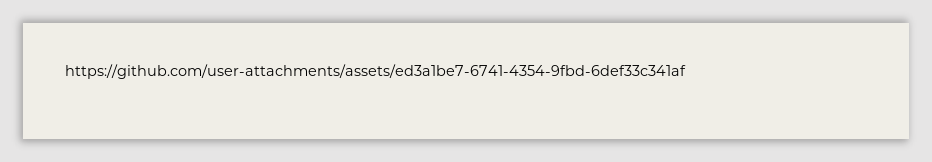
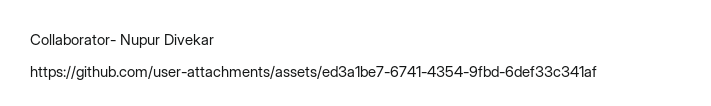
(65, 71) none -> [30,34,215,48] Collaborator- Nupur Divekar //

